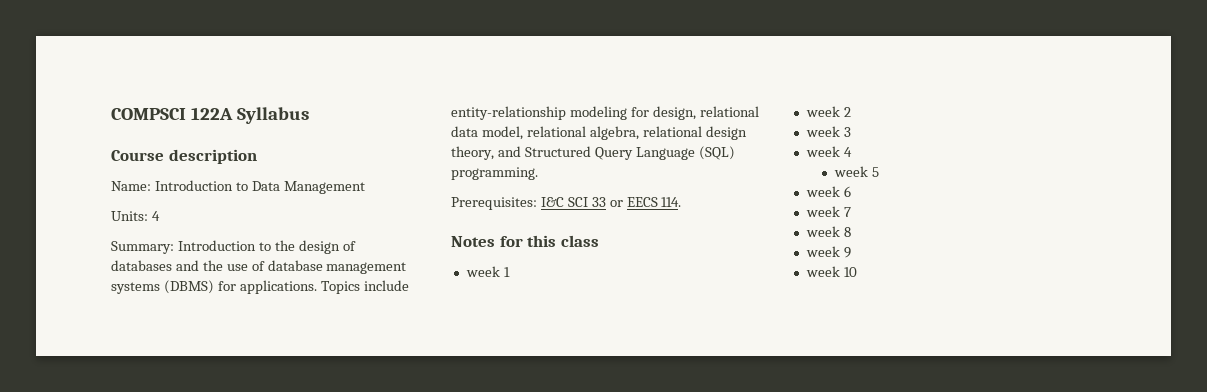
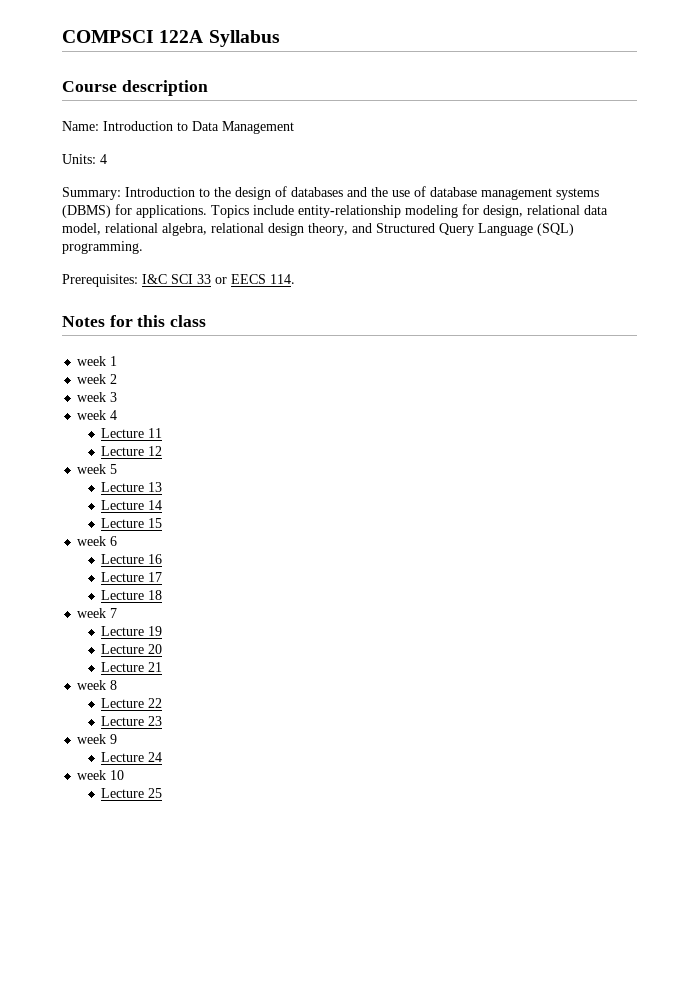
[834,166,880,177] [805,186,851,197] [805,206,851,217] [805,226,851,237] week 5 // week 6 // week 7 // week 8 -> [101,428,163,438] [101,446,163,456] [77,464,118,474] [101,482,163,492] [101,500,163,510] [101,518,163,528] [77,536,118,546] [101,554,163,564] [101,572,163,582] [101,590,163,600] [77,608,118,618] [101,626,163,636] [101,644,163,654] [101,662,163,672] [77,680,118,690] [101,698,163,708] [101,716,163,726] Lecture 11 // Lecture 12 // week 5 // Lecture 13 // Lecture 14 // Lecture 15 // week 6 // Lecture 16 // Lecture 17 // Lecture 18 // week 7 // Lecture 19 // Lecture 20 // Lecture 21 // week 8 // Lecture 22 // Lecture 23
(851, 252) none -> [101,752,163,762] // Lecture 24
(857, 272) none -> [101,788,163,798] // Lecture 25

